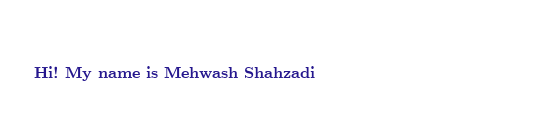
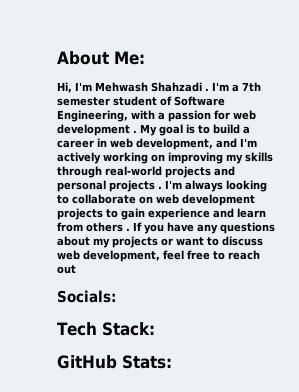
[34,66,315,81] Hi! My name is Mehwash Shahzadi -> [57,51,145,65] [57,82,261,93] [57,96,225,106] [57,110,256,122] [57,124,250,136] [57,138,257,150] [57,152,273,164] [57,166,235,178] [57,180,267,192] [57,194,255,206] [57,208,266,220] [57,222,275,234] [57,236,263,248] [57,250,260,262] [57,265,76,274] [57,290,116,303] [57,322,155,336] [57,355,172,369] About Me: // Hi, I'm Mehwash Shahzadi . I'm a 7th semester student of Software Engineering, with a passion for web development . My goal is to build a career in web development, and I'm actively working on improving my skills through real-world projects and personal projects . I'm always looking to collaborate on web development projects to gain experience and learn from others . If you have any questions about my projects or want to discuss web development, feel free to reach out // Socials: // Tech Stack: // GitHub Stats:

